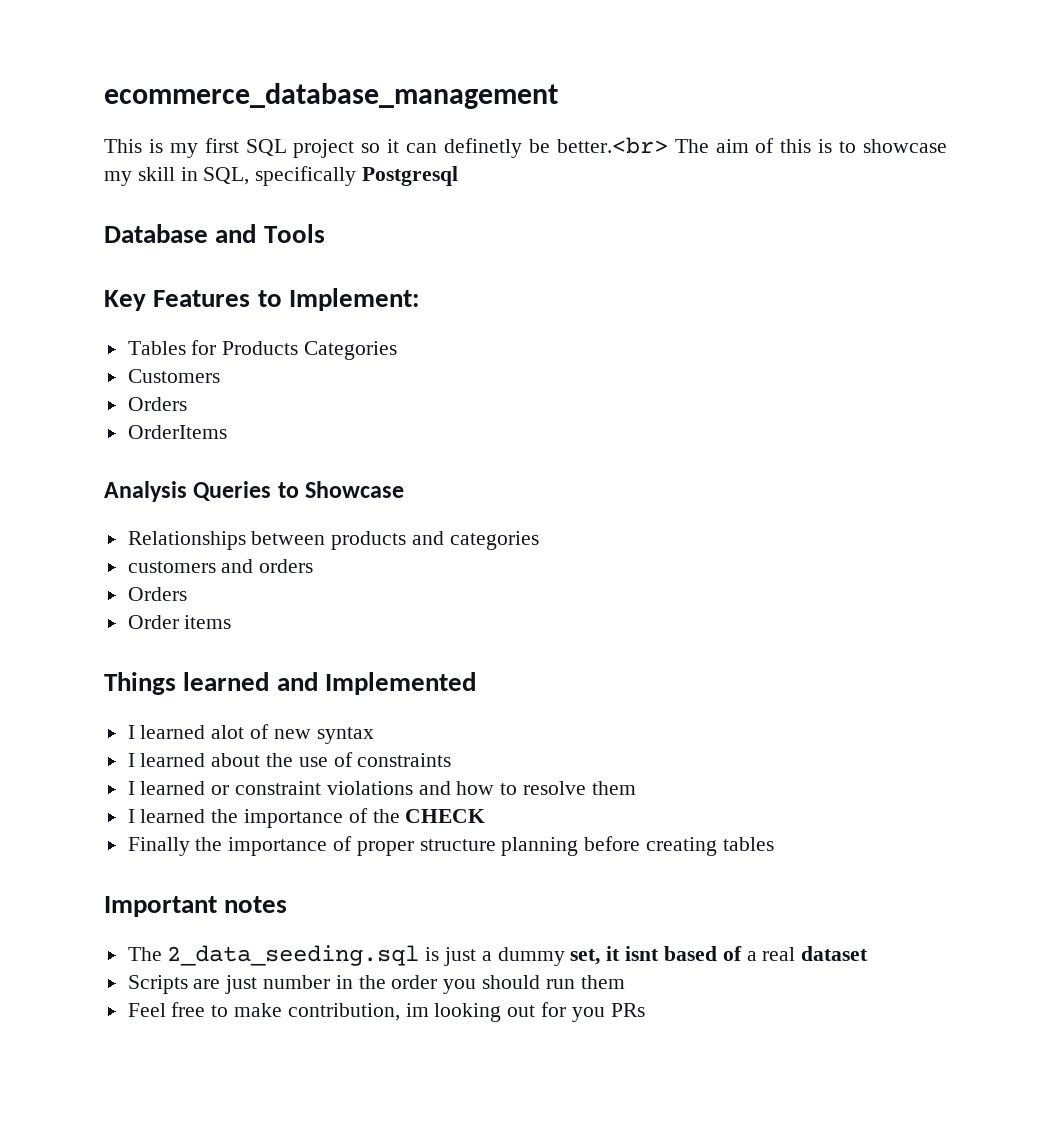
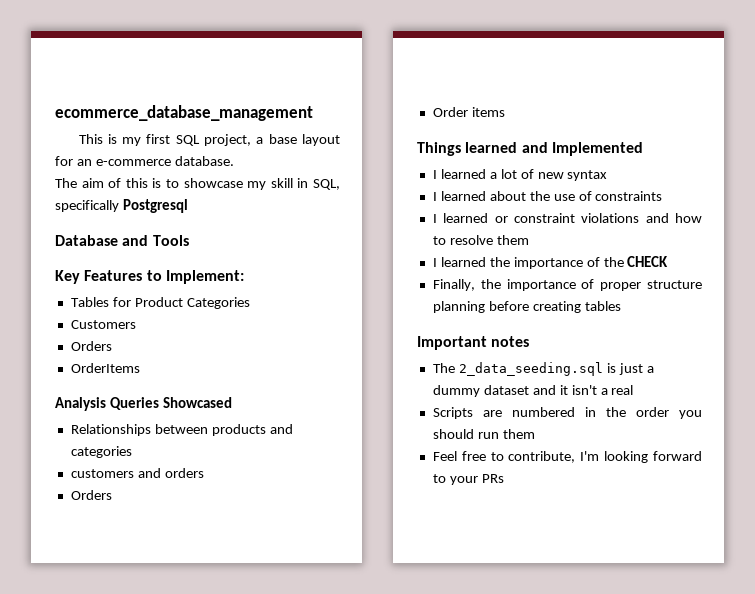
[293,137,668,158] project so it can definetly be better.<br> -> [204,134,341,146] [55,156,234,166] project, a base layout for an e-commerce database. //
[222,341,299,355] Products -> [134,297,183,307] Product
[277,481,405,498] to Showcase -> [163,397,233,408] Showcased
[211,725,245,739] alot -> [489,169,517,179] a lot
[127,837,190,856] Finally -> [432,279,475,291] Finally,
[570,946,742,965] set, it isnt based of -> [483,385,597,395] dataset and it isn't
[801,946,869,961] dataset -> (634, 390) none
[225,975,331,994] just number -> [511,407,575,417] numbered
[234,1002,605,1022] make contribution, im looking out for you -> [508,451,702,463] [432,474,478,485] contribute, I'm looking forward to your

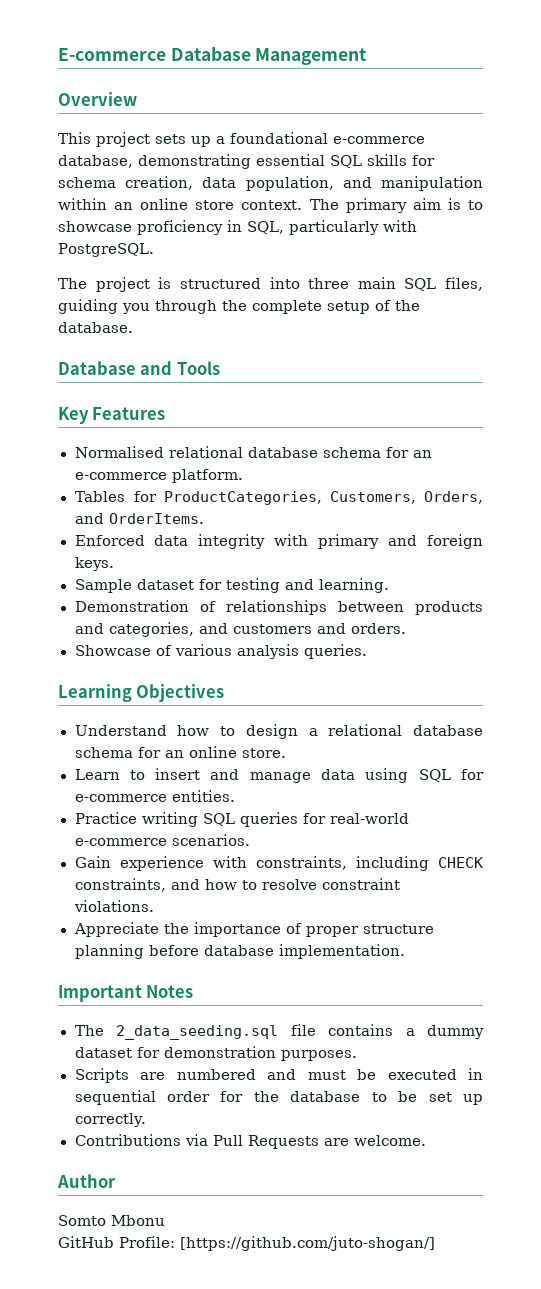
[55,105,313,121] [78,134,341,146] [55,156,234,166] [55,178,340,190] [55,199,188,213] ecommerce_database_management // This is my first SQL project, a base layout for an e-commerce database. // The aim of this is to showcase my skill in SQL, specifically Postgresql -> [58,47,368,65] [58,92,137,106] [58,132,425,147] [58,154,435,169] [58,176,483,191] [58,198,483,213] [58,220,417,235] [58,243,154,257] [58,277,483,292] [58,299,420,314] [58,322,133,333] E-commerce Database Management // Overview // This project sets up a foundational e-commerce database, demonstrating essential SQL skills for schema creation, data population, and manipulation within an online store context. The primary aim is to showcase proficiency in SQL, particularly with PostgreSQL. // The project is structured into three main SQL files, guiding you through the complete setup of the database.
[146,270,244,284] [70,297,250,309] [70,320,136,329] [70,341,112,351] [70,363,140,373] [55,397,233,411] [70,424,293,436] [70,446,132,458] [70,468,204,478] [70,490,112,500] [432,107,505,117] [417,142,643,156] [432,169,608,181] [432,191,663,201] [432,213,702,223] [432,235,529,245] [432,256,669,269] [432,279,475,291] to Implement: // Tables for Product Categories // Customers // Orders // OrderItems // Analysis Queries Showcased // Relationships between products and categories // customers and orders // Orders // Order items // Things learned and Implemented // I learned a lot of new syntax // I learned about the use of constraints // I learned or constraint violations and how to resolve them // I learned the importance of the CHECK // Finally, -> [74,446,432,458] [74,469,243,483] [74,491,483,505] [74,513,204,524] [74,534,484,549] [74,557,114,571] [74,578,389,593] [74,600,483,615] [74,622,406,637] [74,644,367,659] [58,684,225,702] [74,724,483,739] [74,746,286,758] [74,768,484,783] [74,790,235,802] [74,812,409,827] [74,834,250,846] [74,856,483,871] [74,878,400,892] [73,900,154,912] [73,922,159,937] // Normalised relational database schema for an e-commerce platform. // Tables for ProductCategories, Customers, Orders, and OrderItems. // Enforced data integrity with primary and foreign keys. // Sample dataset for testing and learning. // Demonstration of relationships between products and categories, and customers and orders. // Showcase of various analysis queries. // Learning Objectives // Understand how to design a relational database schema for an online store. // Learn to insert and manage data using SQL for e-commerce entities. // Practice writing SQL queries for real-world e-commerce scenarios. // Gain experience with constraints, including CHECK constraints, and how to resolve constraint violations. // Appreciate
[532,301,621,313] creating tables -> [203,944,405,959] database implementation.
[491,336,530,347] notes -> [146,985,194,998] Notes
[606,363,643,375] is just -> [290,1024,393,1036] file contains
[532,385,634,395] [432,407,702,419] [432,429,535,439] [432,451,702,463] [432,474,504,485] and it isn't a real // Scripts are numbered in the order you should run them // Feel free to contribute, I'm looking forward to your PRs -> [136,1046,357,1061] [74,1068,483,1083] [74,1090,483,1105] [74,1113,147,1127] [74,1134,426,1149] [57,1174,116,1188] [58,1215,165,1226] [58,1236,435,1251] for demonstration purposes. // Scripts are numbered and must be executed in sequential order for the database to be set up correctly. // Contributions via Pull Requests are welcome. // Author // Somto Mbonu // GitHub Profile: [https://github.com/juto-shogan/]

